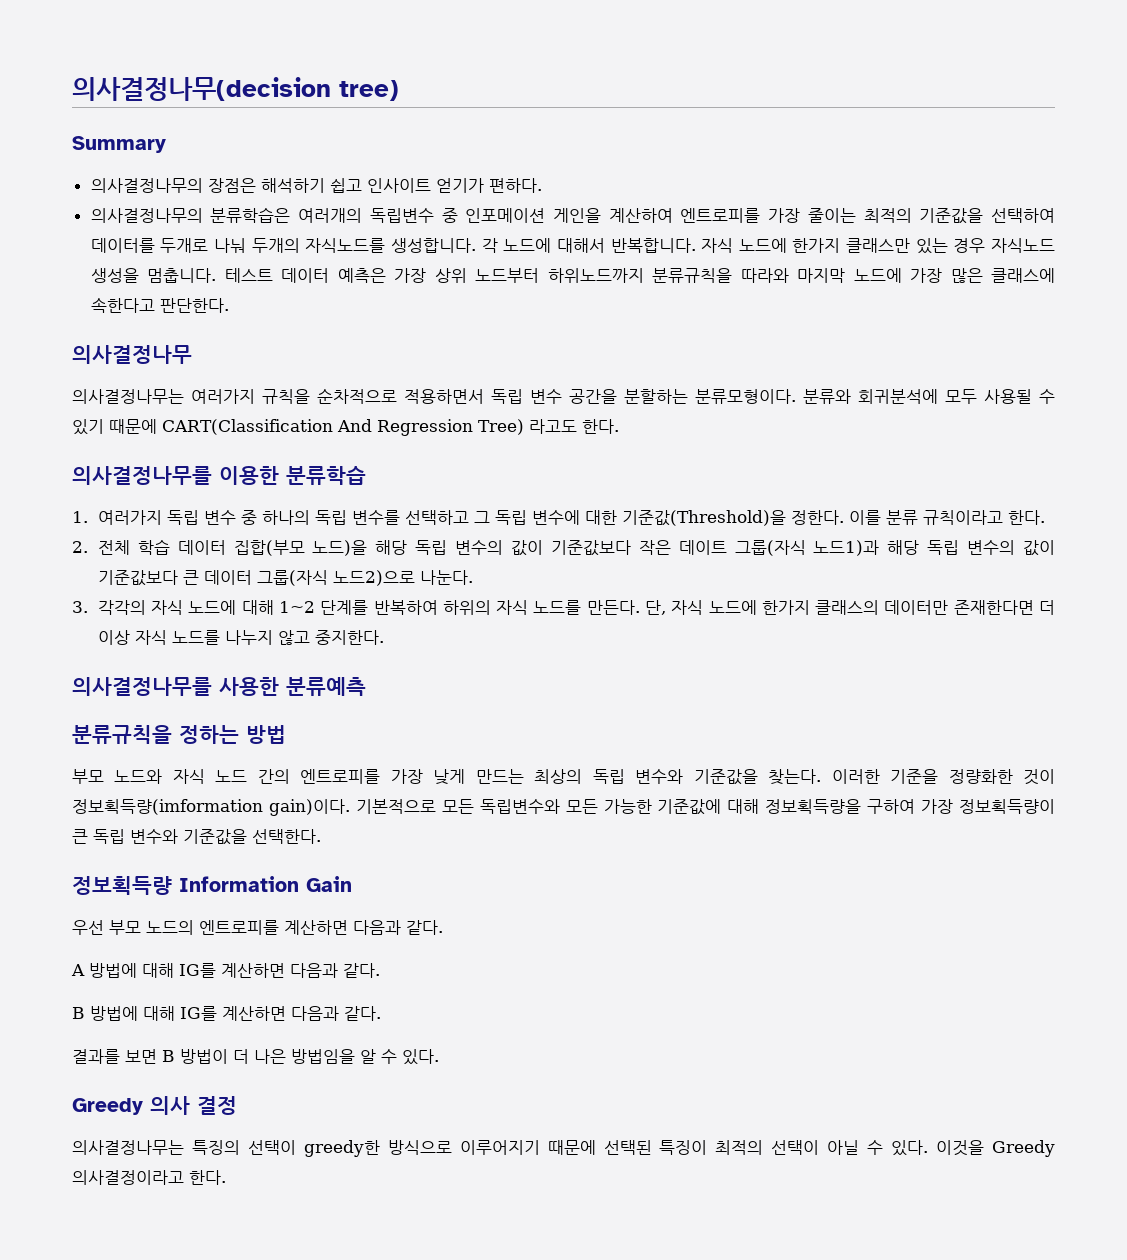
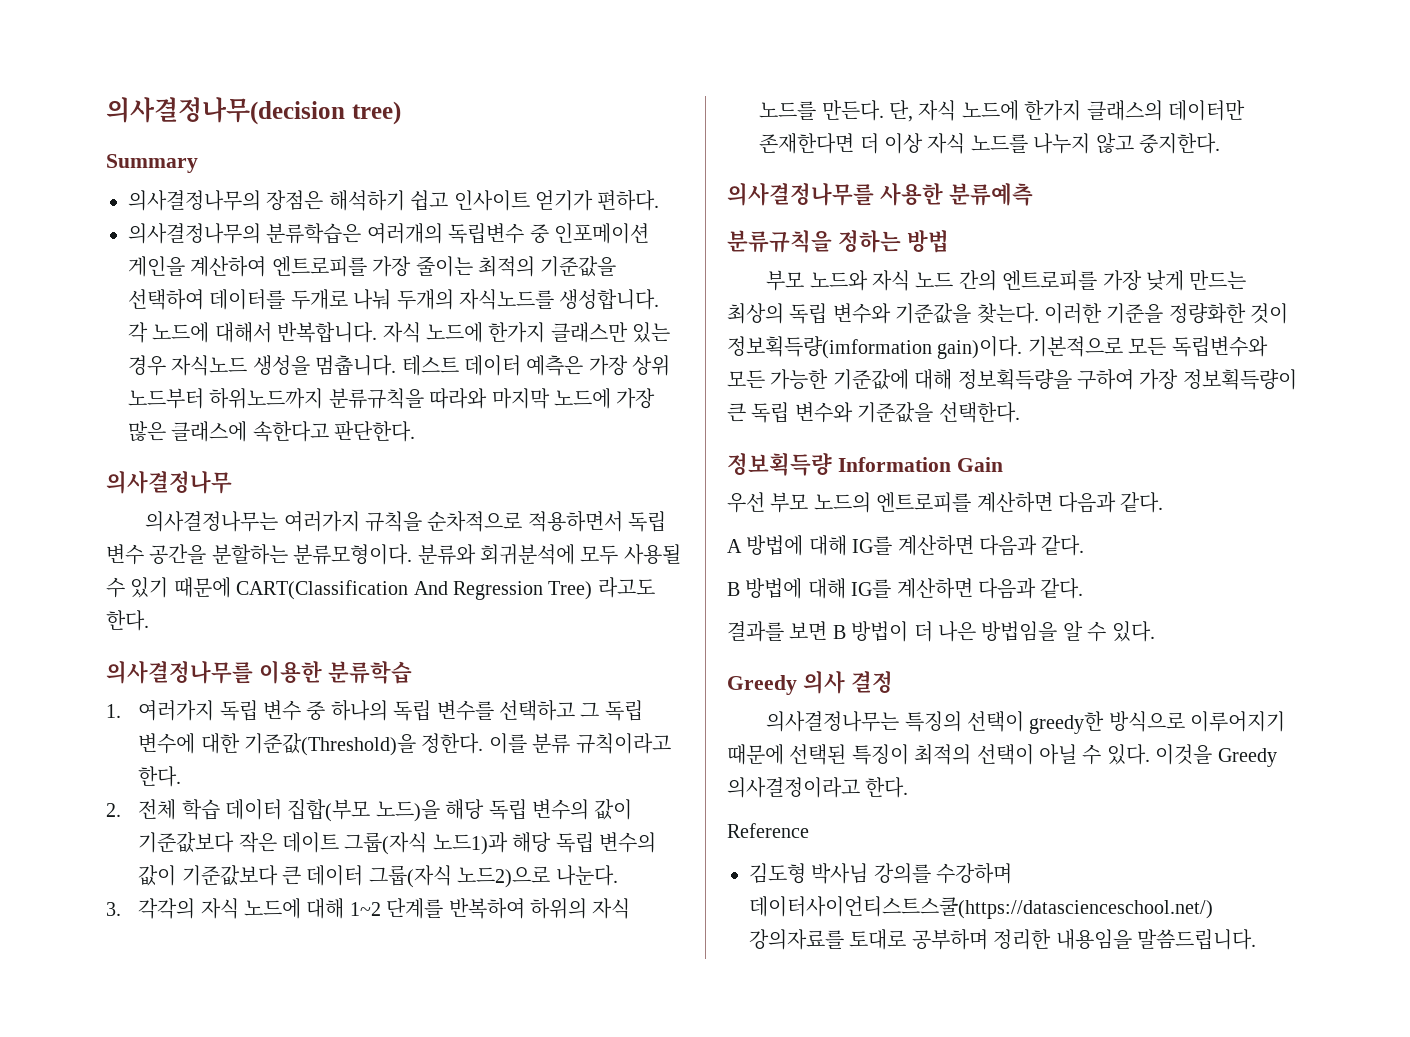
(226, 1177) none -> [727,823,809,838] [749,863,1013,884] [749,896,1213,919] [749,929,1256,950] // Reference // 김도형 박사님 강의를 수강하며 데이터사이언티스트스쿨(https://datascienceschool.net/) 강의자료를 토대로 공부하며 정리한 내용임을 말씀드립니다.

